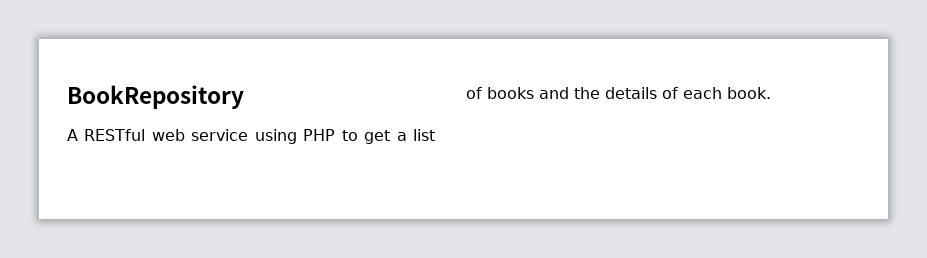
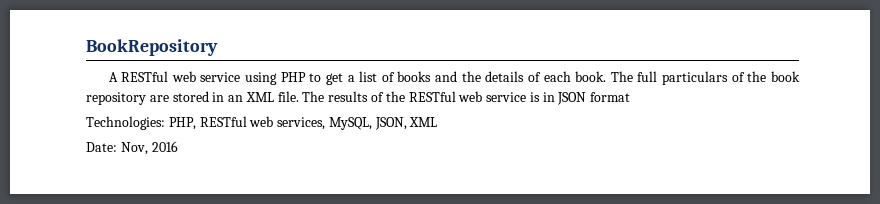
(771, 93) none -> [610,71,800,85] [86,91,631,105] [86,116,438,130] [86,141,178,155] The full particulars of the book repository are stored in an XML file. The results of the RESTful web service is in JSON format // Technologies: PHP, RESTful web services, MySQL, JSON, XML // Date: Nov, 2016

